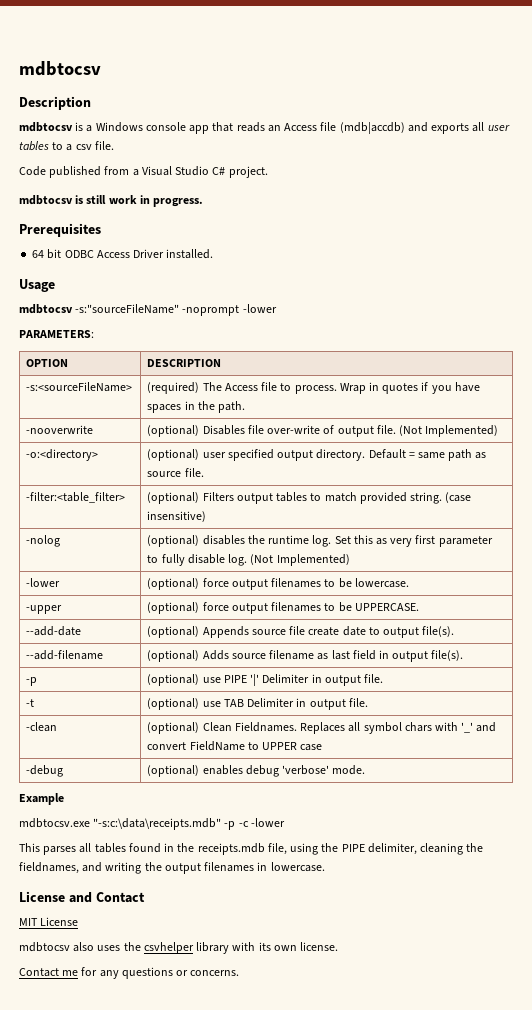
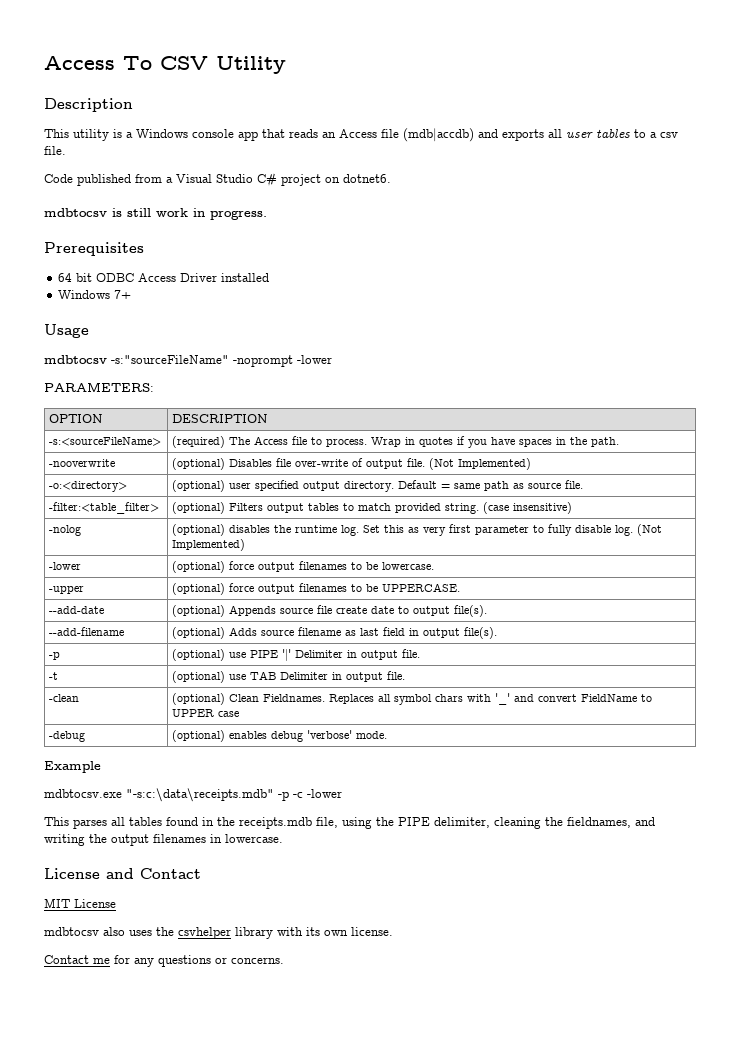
[19,61,101,76] mdbtocsv -> [44,56,286,74] Access To CSV Utility
[19,122,73,132] mdbtocsv -> [44,129,109,141] This utility
[228,166,268,178] project. -> [281,174,391,186] project on dotnet6.
[166,249,214,259] installed. -> [221,273,270,282] [58,290,132,299] installed // Windows 7+

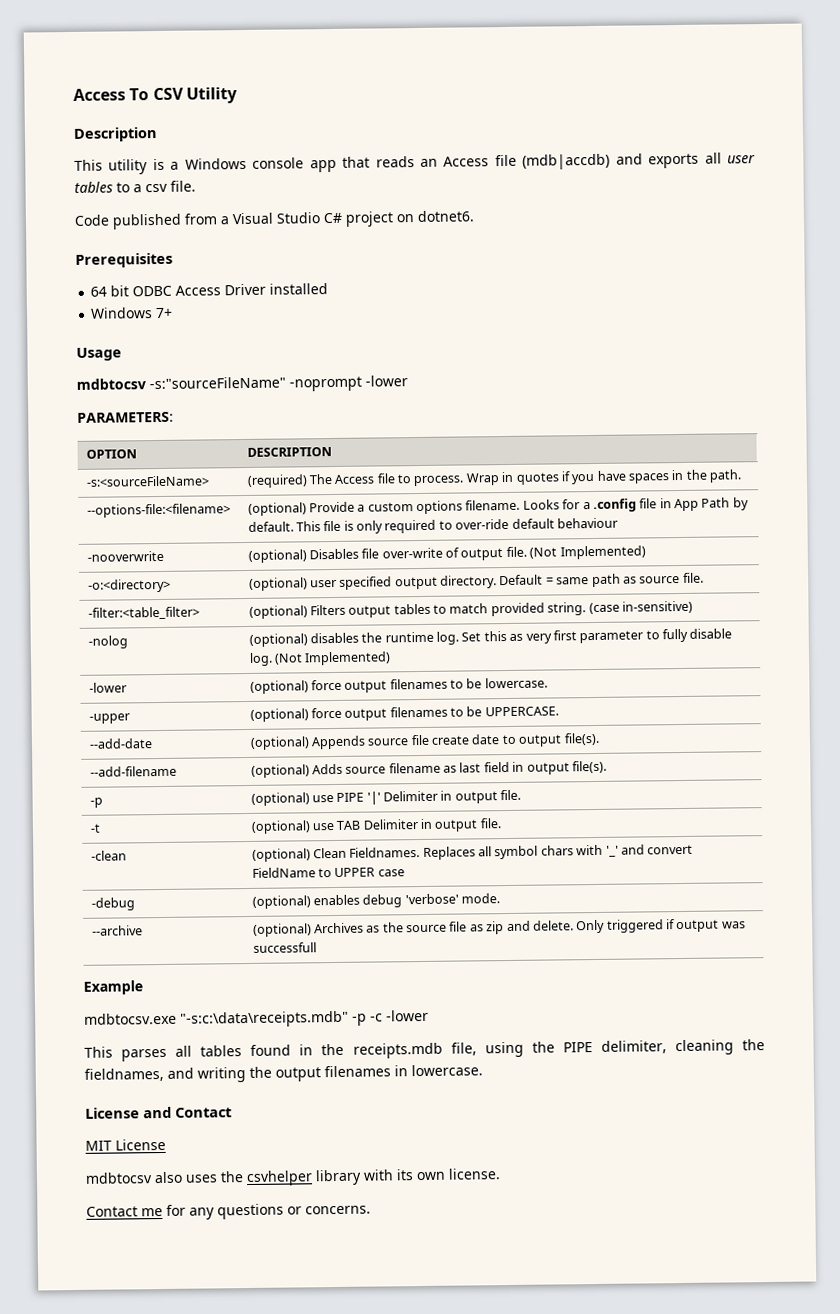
[44,208,267,220] // mdbtocsv is still work in progress. -> (474, 216) none
(620, 442) none -> [86,503,231,518] [247,497,749,516] [247,517,618,534] // --options-file:<filename> | (optional) Provide a custom options filename. Looks for a .config file in App Path by default. This file is only required to over-ride default behaviour
[513,502,573,514] insensitive) -> [621,600,693,614] in-sensitive)
(388, 735) none -> [91,925,143,936] [252,919,746,937] [252,942,317,953] // --archive | (optional) Archives as the source file as zip and delete. Only triggered if output was successfull

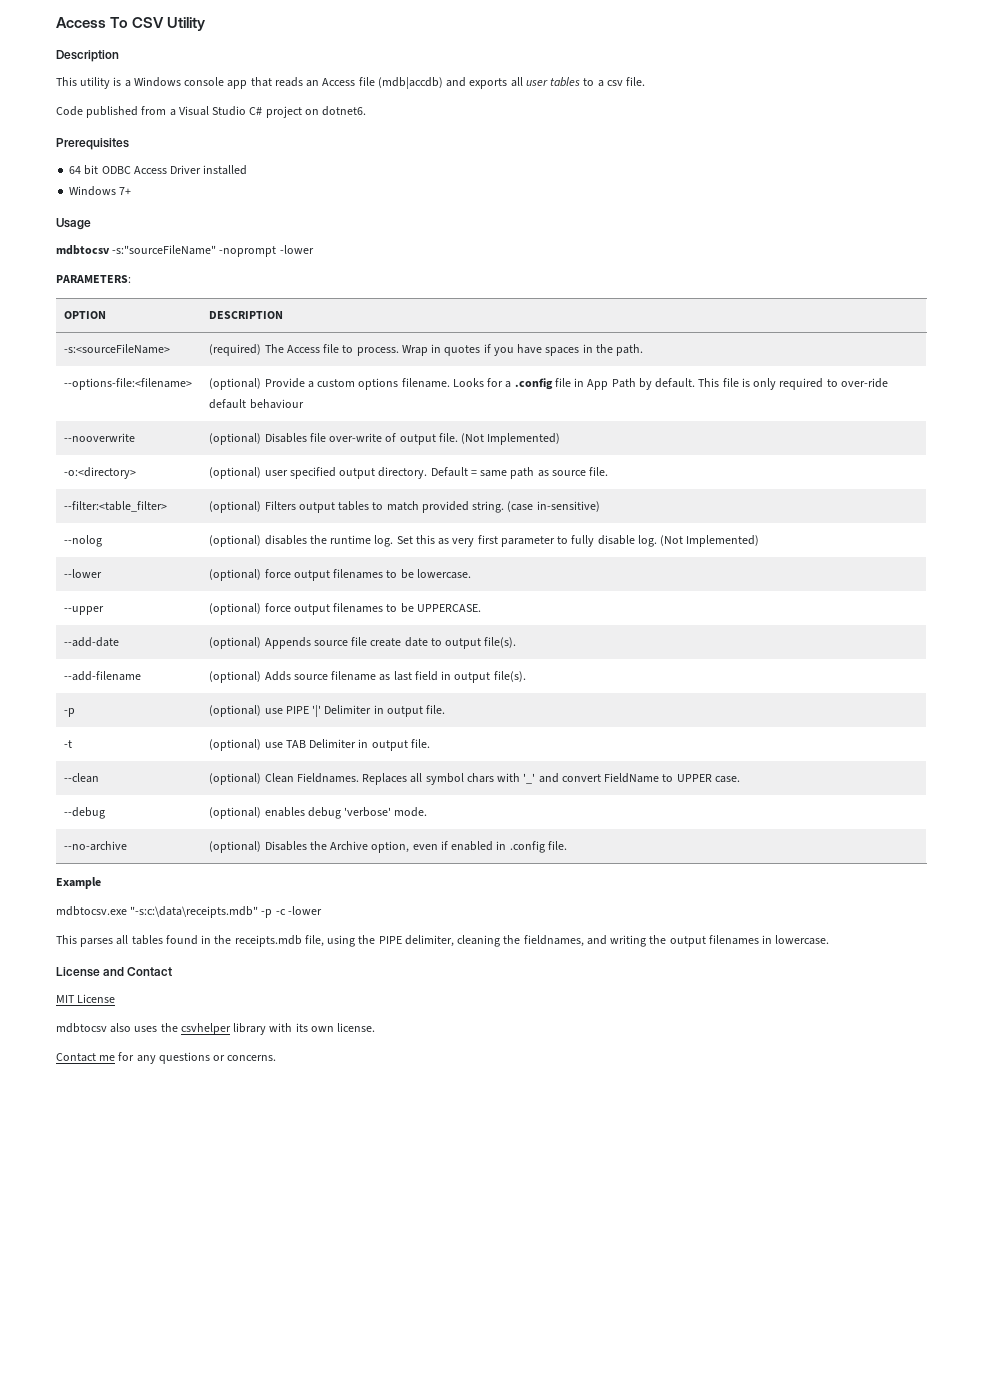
[86,550,164,562] -nooverwrite -> [64,433,136,442] --nooverwrite
[87,606,200,620] -filter:<table_filter> -> [64,501,168,512] --filter:<table_filter>
[87,635,128,649] -nolog -> [64,535,103,547] --nolog
[88,682,127,693] -lower -> [64,569,103,578] --lower
[88,713,130,724] -upper -> [64,606,105,615] --upper
[90,850,127,861] -clean -> [64,773,100,783] --clean
[377,869,405,877] [90,897,135,911] case // -debug -> [714,776,740,783] [64,807,106,819] case. // --debug
[91,925,143,936] [252,919,746,937] [252,942,317,953] --archive | (optional) Archives as the source file as zip and delete. Only triggered if output was successfull -> [64,841,128,851] [209,841,567,853] --no-archive | (optional) Disables the Archive option, even if enabled in .config file.

